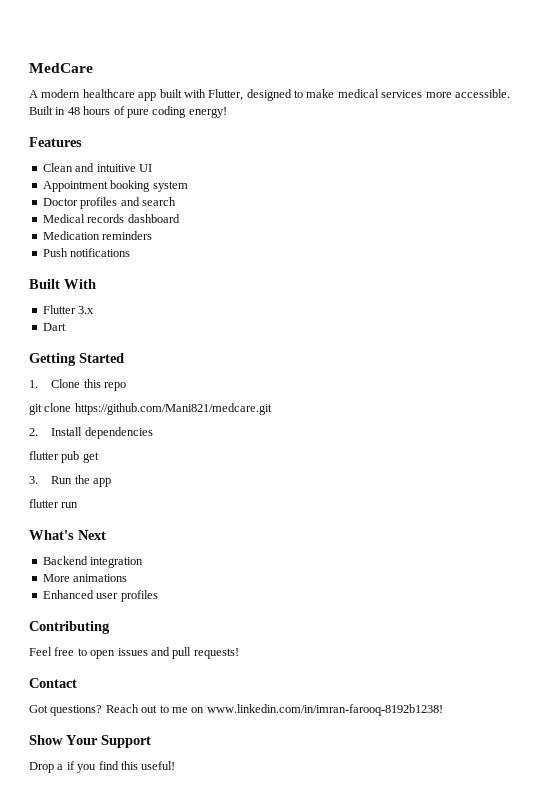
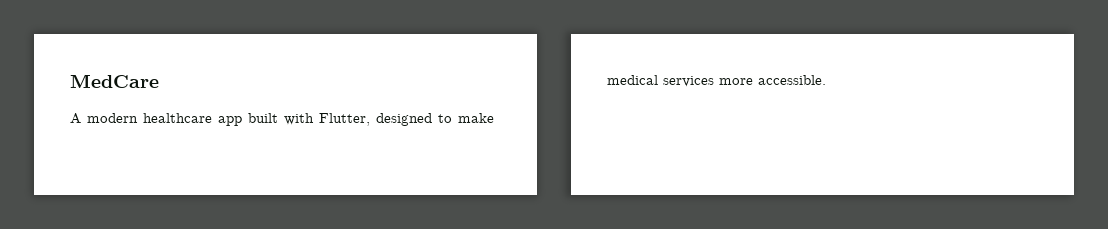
[29,106,227,118] [29,137,82,147] [42,163,152,172] [42,180,188,192] [42,197,176,209] [42,214,180,223] [42,231,153,240] [42,248,131,257] [29,279,96,289] [42,305,95,314] [42,323,66,331] [29,353,124,366] [29,379,126,391] [29,403,272,415] [29,427,153,439] [29,451,99,463] [29,475,111,487] [29,499,79,508] [29,530,106,540] [42,556,144,568] [42,574,128,582] [42,590,158,602] [29,621,110,634] [29,647,239,659] [29,678,77,688] [29,704,443,716] [29,735,151,748] [29,761,176,773] Built in 48 hours of pure coding energy! // Features // Clean and intuitive UI // Appointment booking system // Doctor profiles and search // Medical records dashboard // Medication reminders // Push notifications // Built With // Flutter 3.x // Dart // Getting Started // 1. Clone this repo // git clone https://github.com/Mani821/medcare.git // 2. Install dependencies // flutter pub get // 3. Run the app // flutter run // What's Next // Backend integration // More animations // Enhanced user profiles // Contributing // Feel free to open issues and pull requests! // Contact // Got questions? Reach out to me on www.linkedin.com/in/imran-farooq-8192b1238! // Show Your Support // Drop a if you find this useful! -> (826, 80) none

